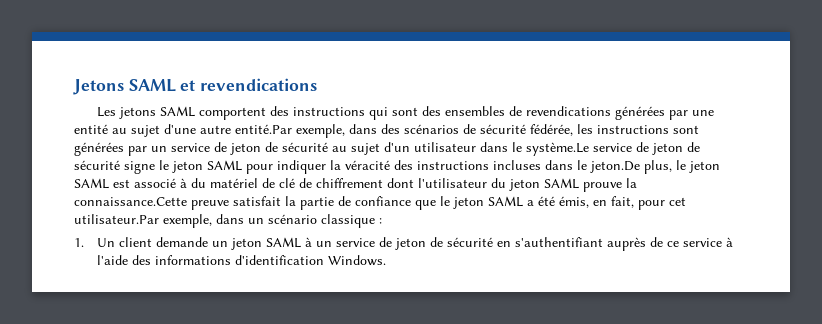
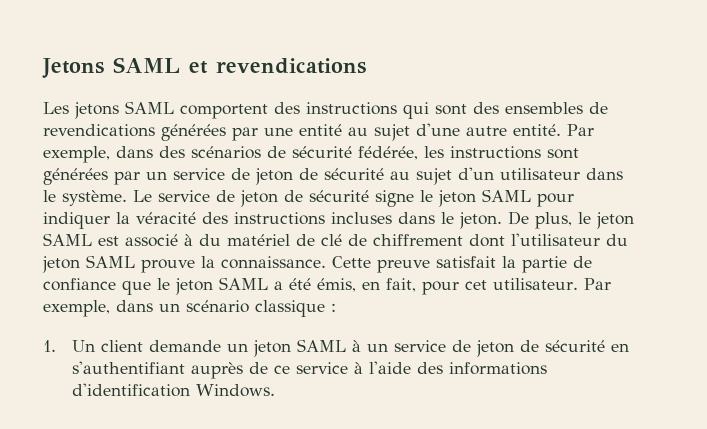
[235,124,292,134] entité.Par -> [513,124,594,136] entité. Par
[526,142,589,156] système.Le -> [62,190,152,206] système. Le
[590,161,640,173] jeton.De -> [459,211,529,229] jeton. De
[74,197,187,206] connaissance.Cette -> [221,256,371,269] connaissance. Cette
[74,214,159,224] utilisateur.Par -> [493,278,611,290] utilisateur. Par

